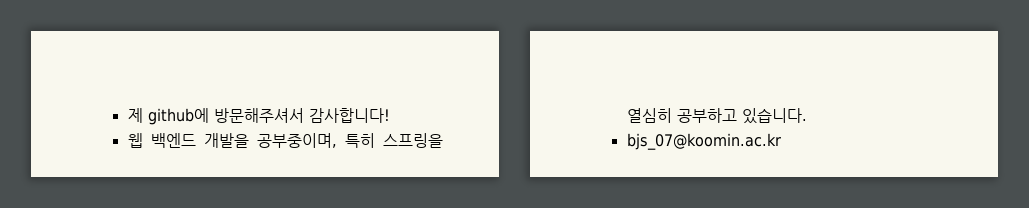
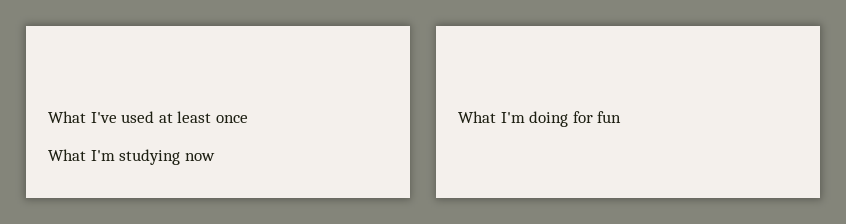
[127,108,390,125] [127,133,443,148] [626,108,807,124] [626,133,781,150] 제 github에 방문해주셔서 감사합니다! // 웹 백엔드 개발을 공부중이며, 특히 스프링을 열심히 공부하고 있습니다. // bjs_07@koomin.ac.kr -> [48,111,248,123] [48,149,215,165] [458,111,622,127] What I've used at least once // What I'm studying now // What I'm doing for fun

